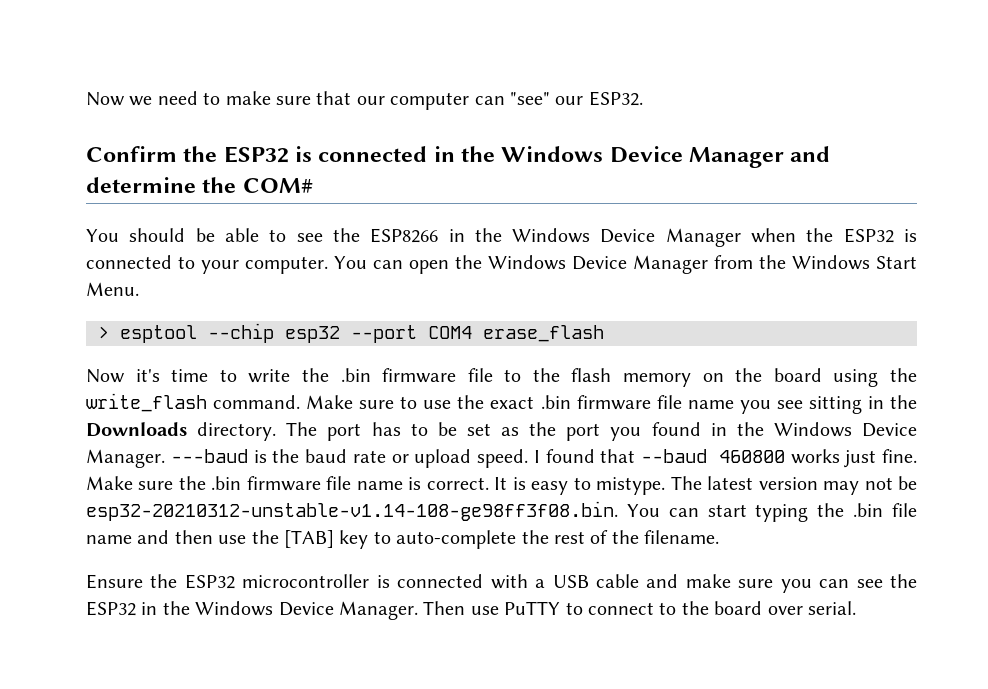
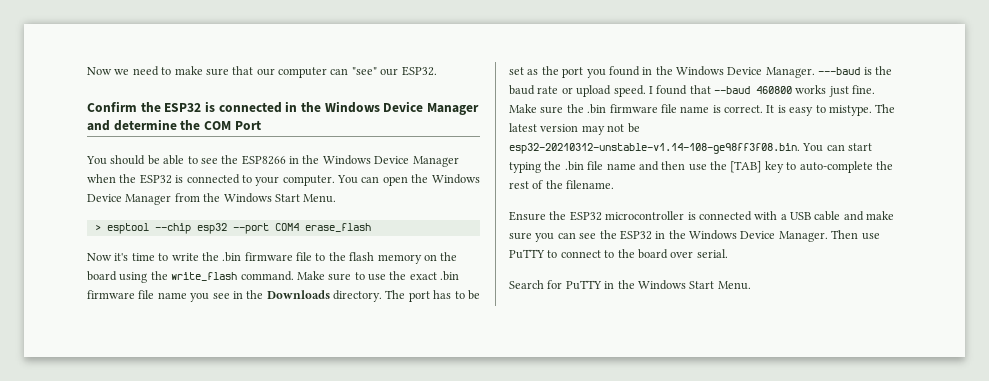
[242,178,313,193] COM# -> [203,120,261,130] COM Port
[808,396,862,414] sitting -> (230, 296) none
(856, 608) none -> [509,280,751,290] // Search for PuTTY in the Windows Start Menu.

